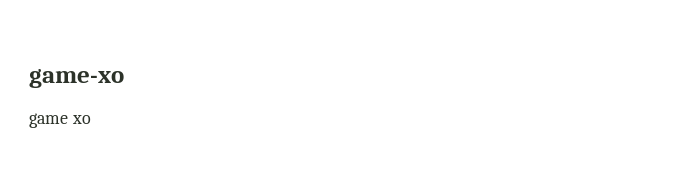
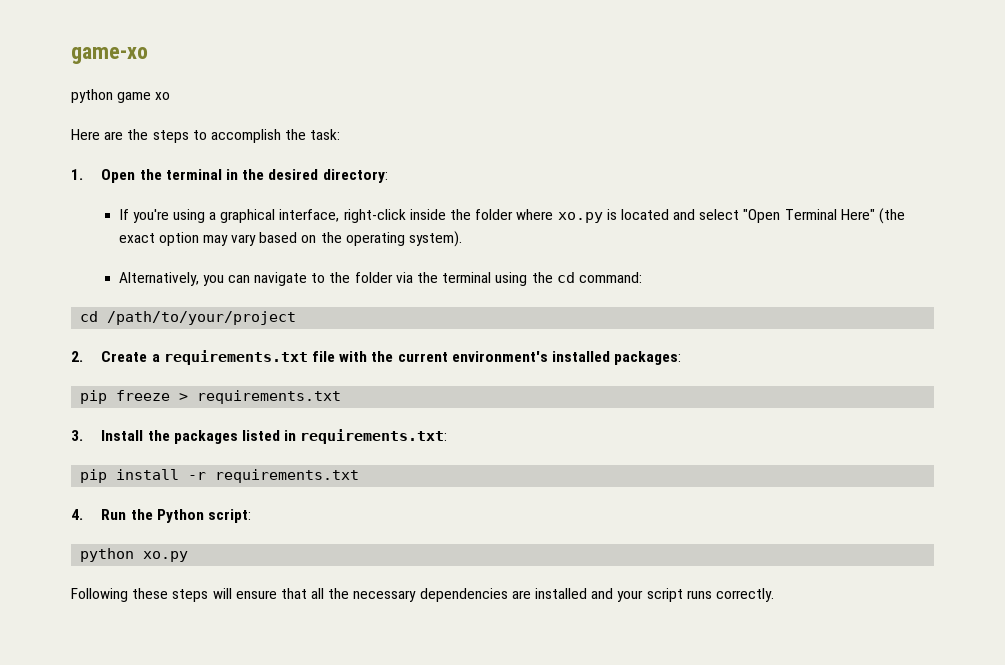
(124, 78) none -> [71,89,113,103] python
(91, 119) none -> [71,129,341,143] [71,169,388,183] [118,208,906,224] [118,231,462,247] [118,272,642,286] [80,311,297,325] [71,350,682,365] [80,390,342,404] [71,429,448,444] [80,469,360,483] [71,509,252,523] [80,548,189,562] [71,588,774,602] // Here are the steps to accomplish the task: // 1. Open the terminal in the desired directory: // If you're using a graphical interface, right-click inside the folder where xo.py is located and select "Open Terminal Here" (the exact option may vary based on the operating system). // Alternatively, you can navigate to the folder via the terminal using the cd command: // cd /path/to/your/project // 2. Create a requirements.txt file with the current environment's installed packages: // pip freeze > requirements.txt // 3. Install the packages listed in requirements.txt: // pip install -r requirements.txt // 4. Run the Python script: // python xo.py // Following these steps will ensure that all the necessary dependencies are installed and your script runs correctly.

